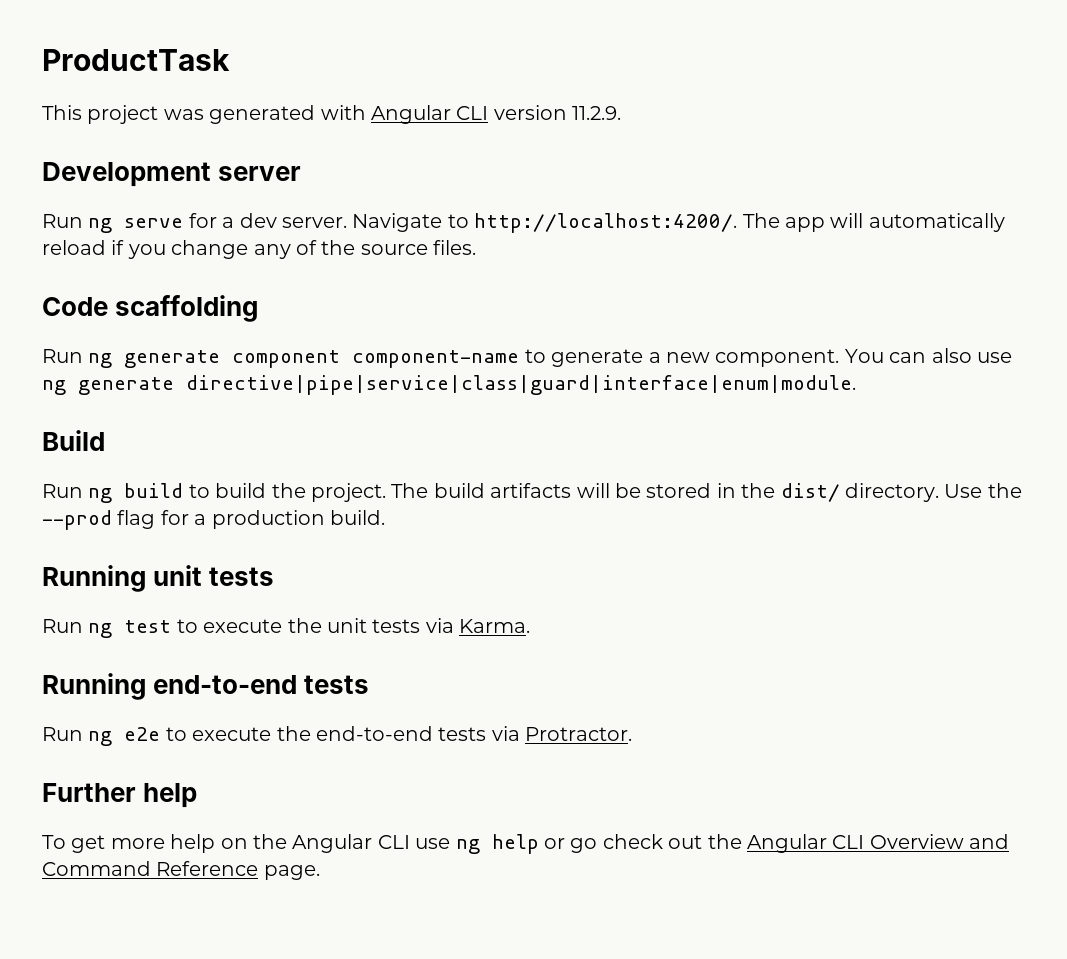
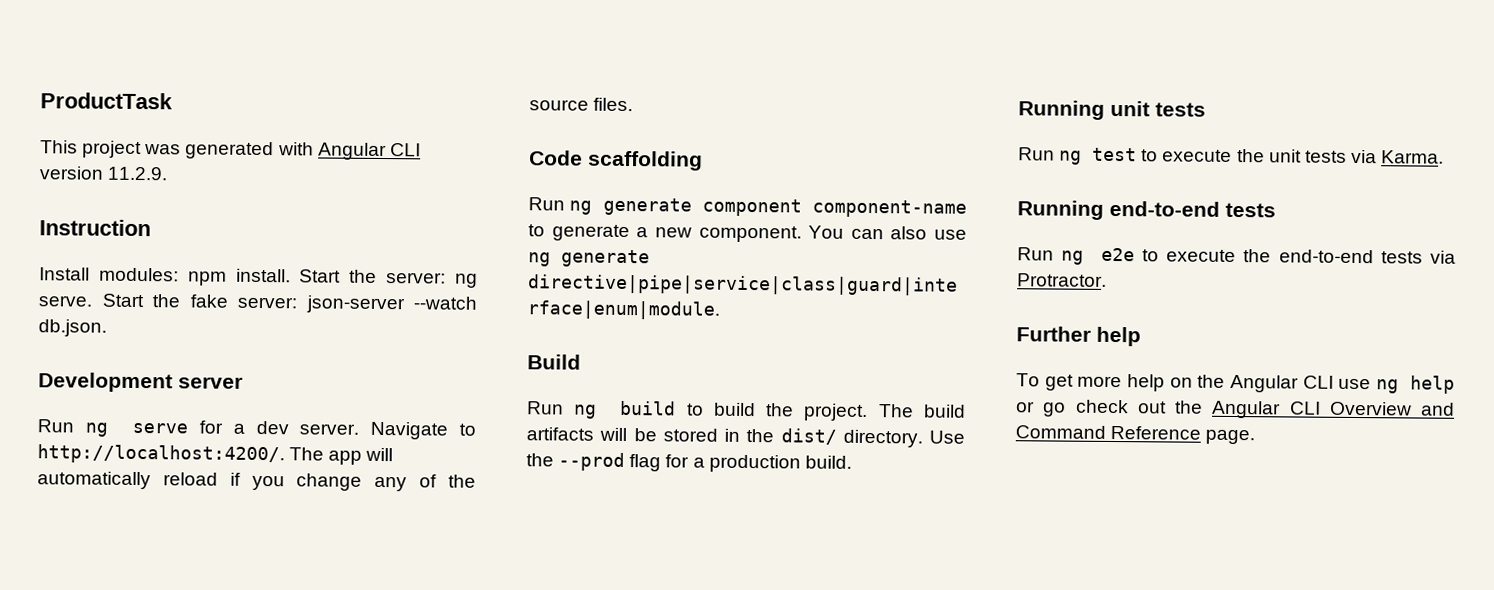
(622, 113) none -> [39,219,151,237] [39,267,478,288] [38,293,477,314] [38,319,107,337] // Instruction // Install modules: npm install. Start the server: ng serve. Start the fake server: json-server --watch db.json.

